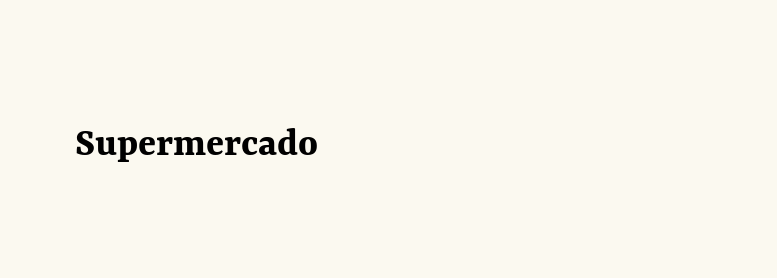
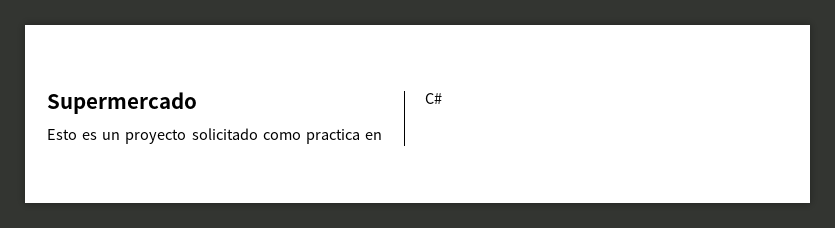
(318, 145) none -> [47,128,382,144] [425,93,442,104] // Esto es un proyecto solicitado como practica en C#

